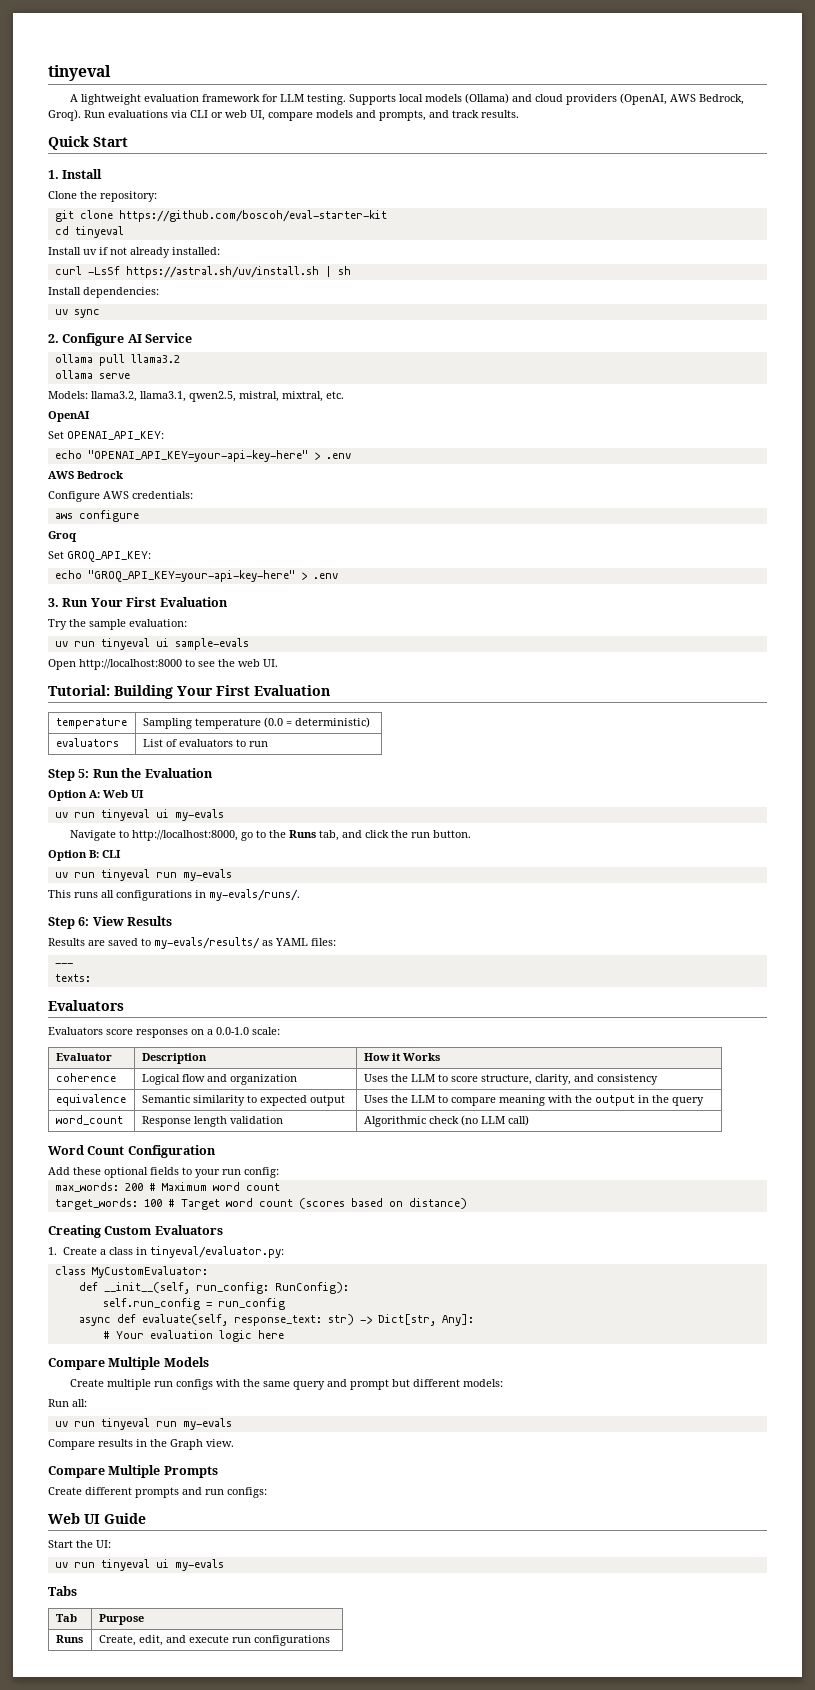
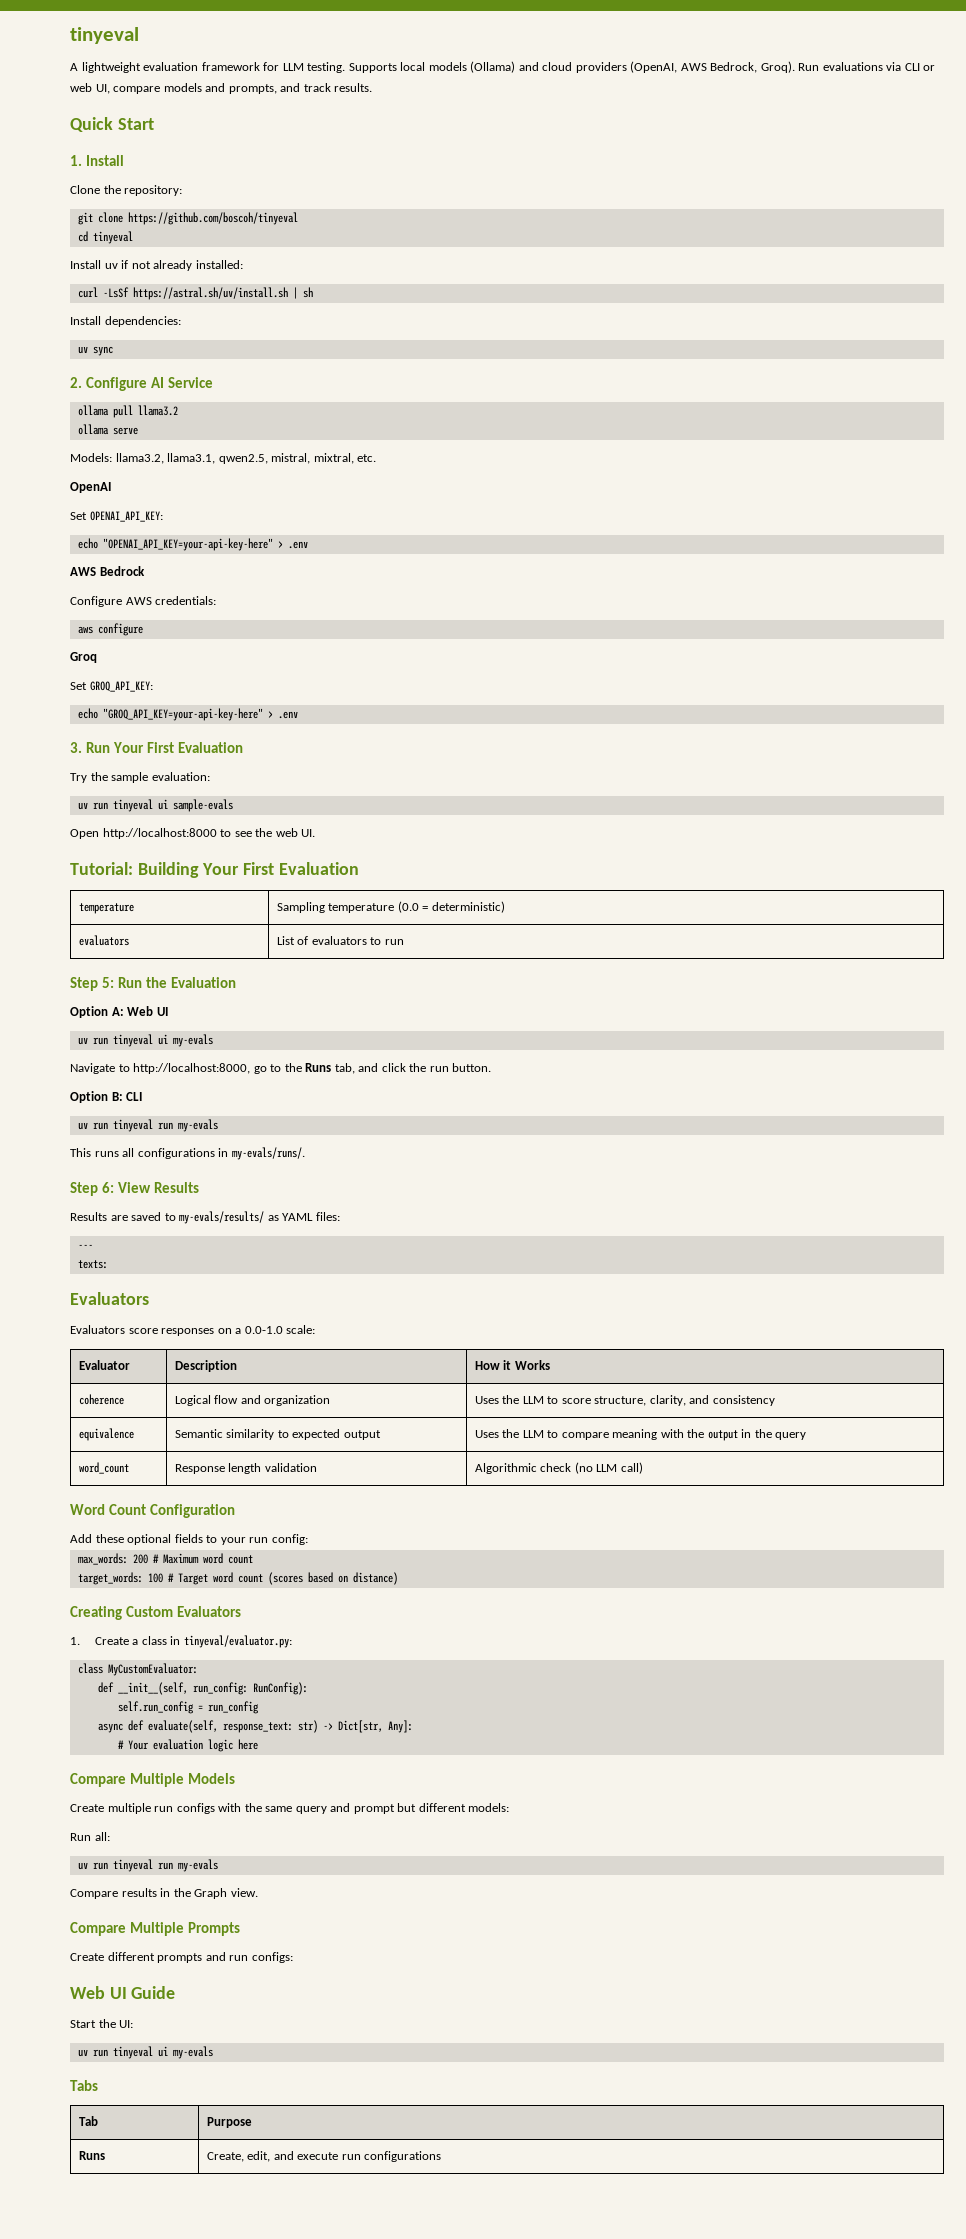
[118,210,387,222] https://github.com/boscoh/eval-starter-kit -> [127,212,298,225] https://github.com/boscoh/tinyeval

